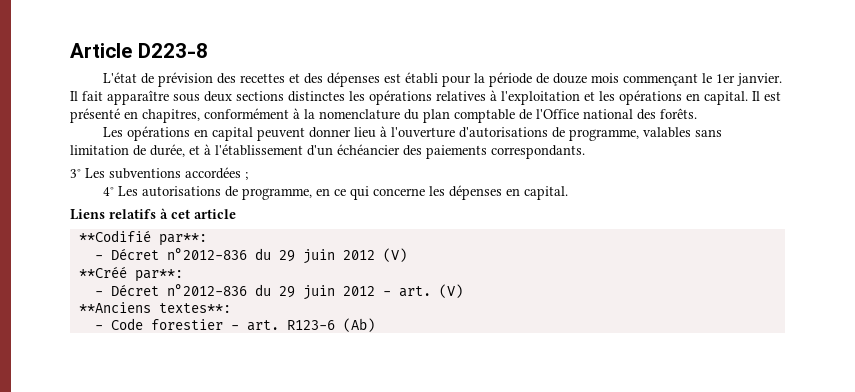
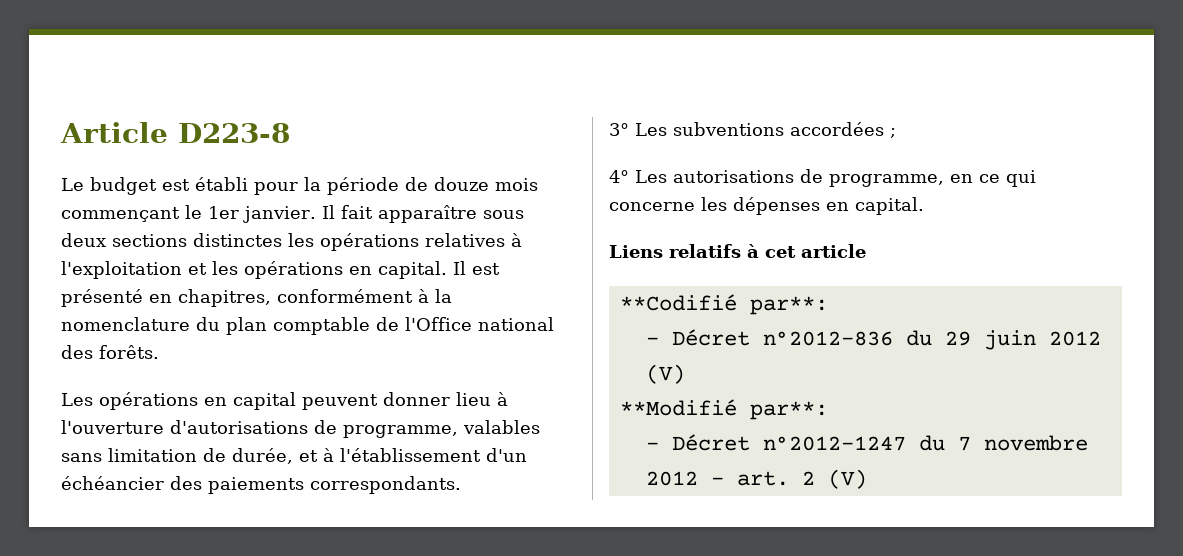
[103,72,381,87] L'état de prévision des recettes et des dépenses -> [61,177,157,195] Le budget
[78,266,183,282] [94,284,335,300] **Créé par**: // - Décret n°2012-836 du 29 juin -> [619,399,828,420] [645,434,1088,451] **Modifié par**: // - Décret n°2012-1247 du 7 novembre
[438,284,463,298] [78,302,231,313] [94,318,375,332] (V) // **Anciens textes**: // - Code forestier - art. R123-6 (Ab) -> [801,469,867,489] 2 (V)

